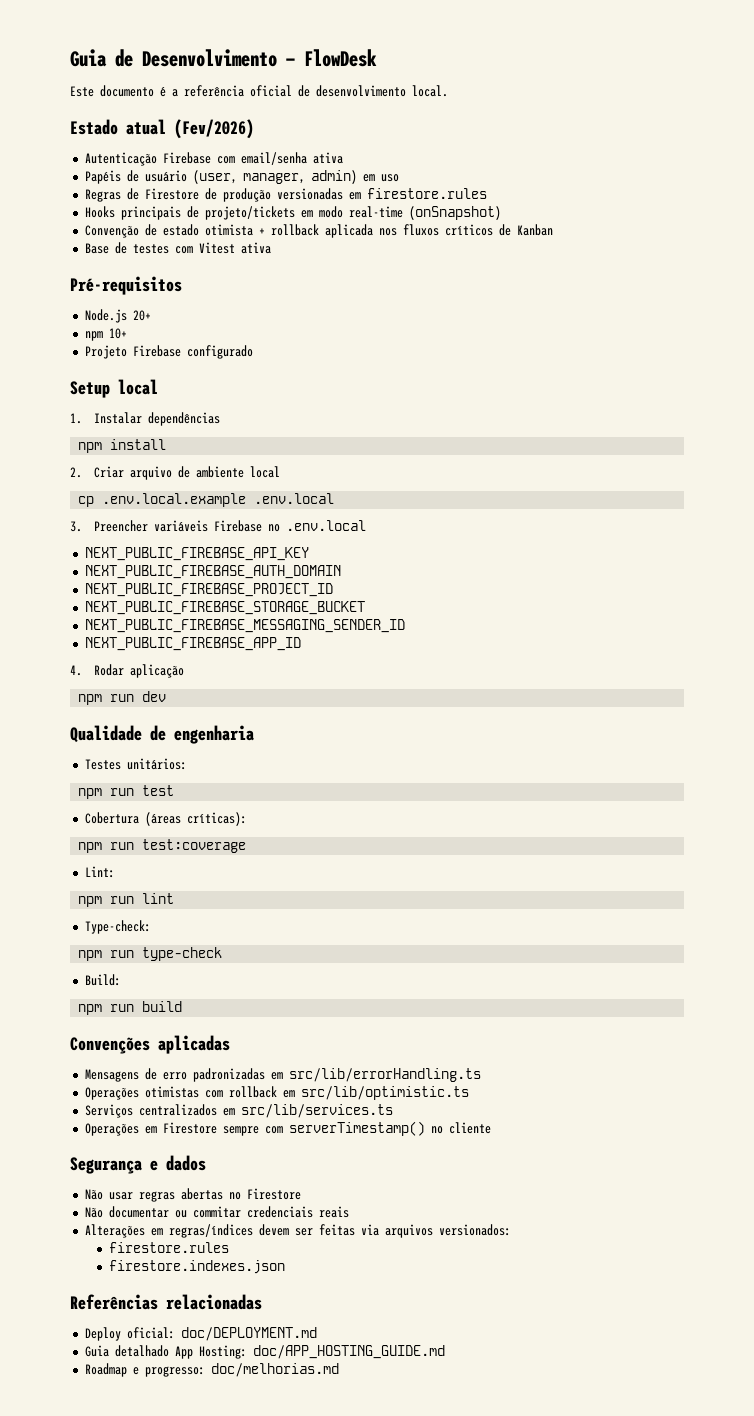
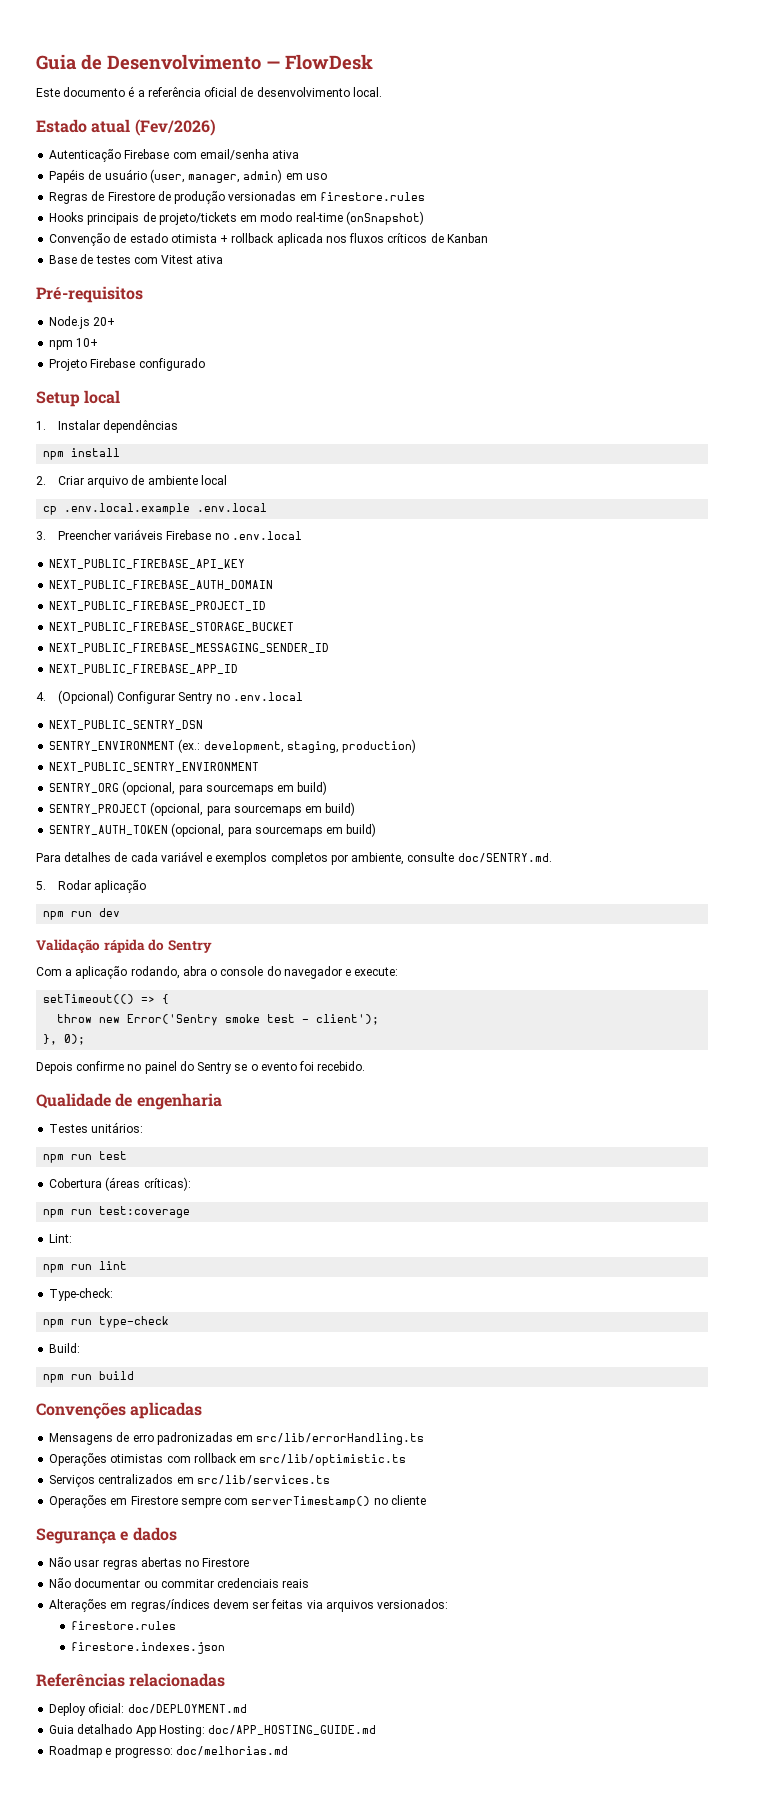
(82, 670) none -> [57,690,303,704] [49,720,204,730] [49,739,417,753] [49,762,260,772] [49,781,328,795] [49,802,356,816] [49,823,377,837] [36,851,552,865] [36,881,46,890] (Opcional) Configurar Sentry no .env.local // NEXT_PUBLIC_SENTRY_DSN // SENTRY_ENVIRONMENT (ex.: development, staging, production) // NEXT_PUBLIC_SENTRY_ENVIRONMENT // SENTRY_ORG (opcional, para sourcemaps em build) // SENTRY_PROJECT (opcional, para sourcemaps em build) // SENTRY_AUTH_TOKEN (opcional, para sourcemaps em build) // Para detalhes de cada variável e exemplos completos por ambiente, consulte doc/SENTRY.md. // 5.
(167, 696) none -> [36,939,212,954] [36,966,399,979] [43,994,170,1004] [57,1014,380,1026] [43,1034,86,1045] [36,1061,366,1074] // Validação rápida do Sentry // Com a aplicação rodando, abra o console do navegador e execute: // setTimeout(() => { // throw new Error('Sentry smoke test - client'); // }, 0); // Depois confirme no painel do Sentry se o evento foi recebido.

